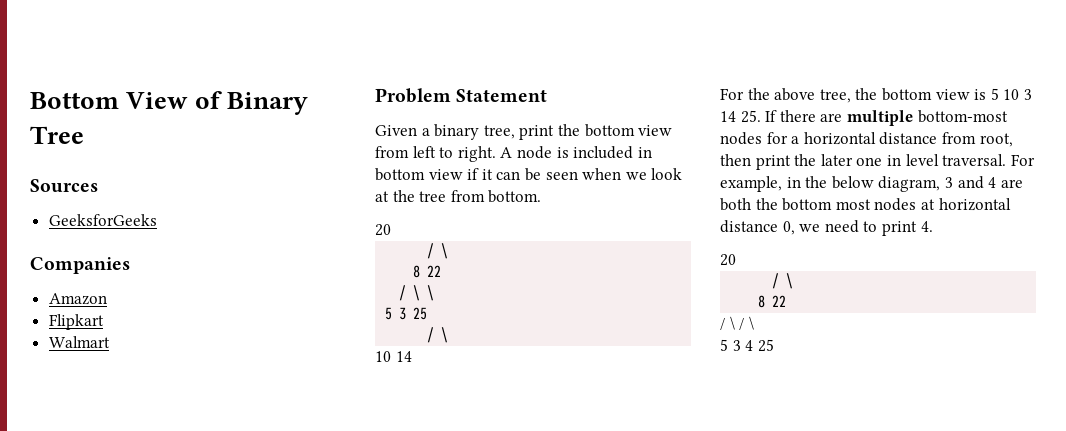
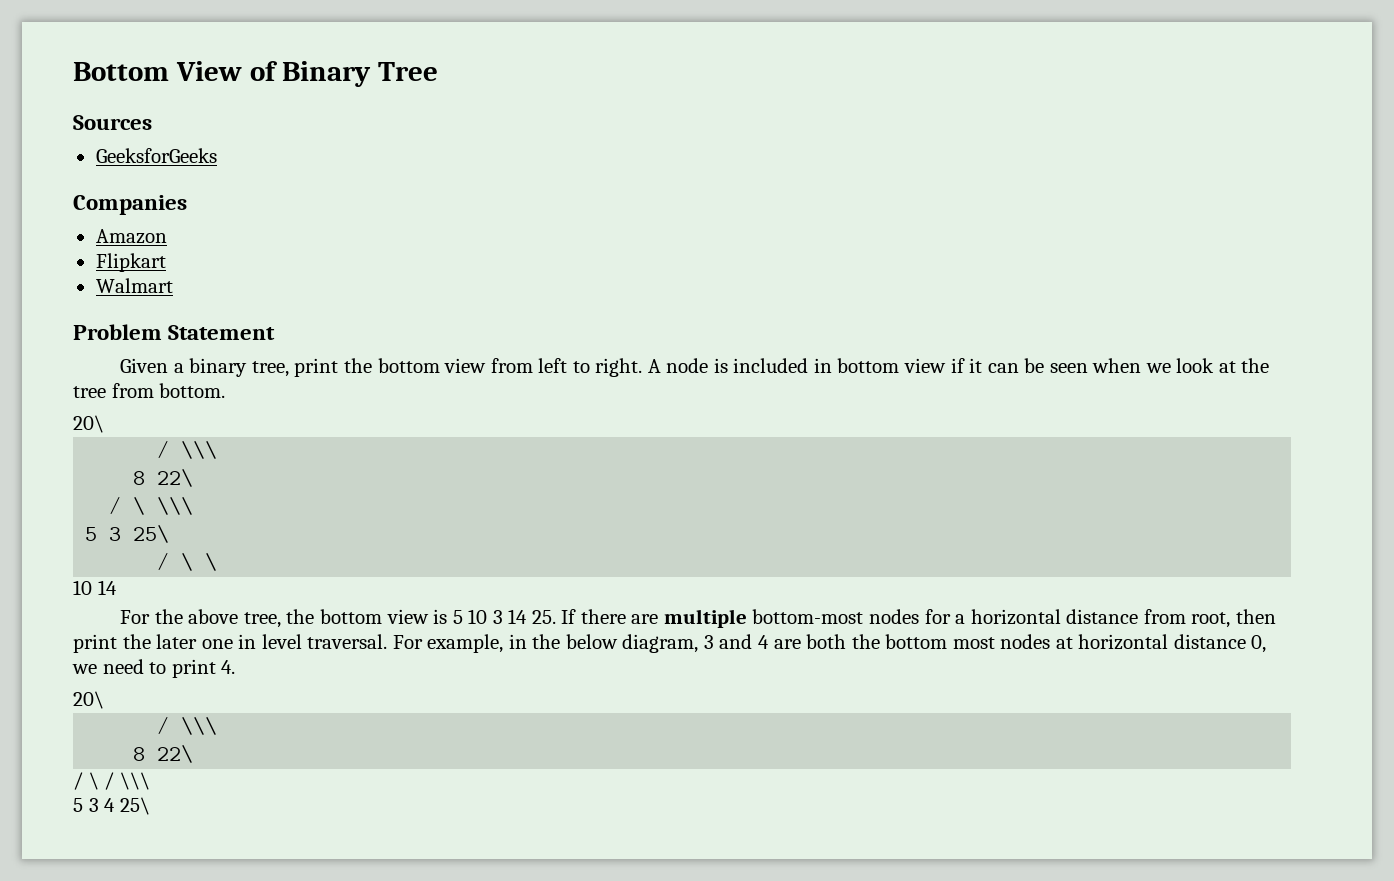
[375,224,391,236] [427,243,449,259] [413,265,442,278] [399,285,435,301] [385,307,428,320] [427,327,435,343] 20 // / \ // 8 22 // / \ \ // 5 3 25 // / -> [73,415,104,433] [157,441,218,459] [133,469,194,487] [109,497,194,515] [85,525,170,543] [157,553,194,571] 20\ // / \\\ // 8 22\ // / \ \\\ // 5 3 25\ // / \
[720,254,736,266] [772,273,794,289] [758,295,787,308] 20 // / \ // 8 22 -> [73,691,104,709] [157,717,218,735] [133,745,194,763] 20\ // / \\\ // 8 22\
[748,316,754,330] \ -> [119,772,150,790] \\\
[757,339,774,352] 25 -> [119,797,150,815] 25\

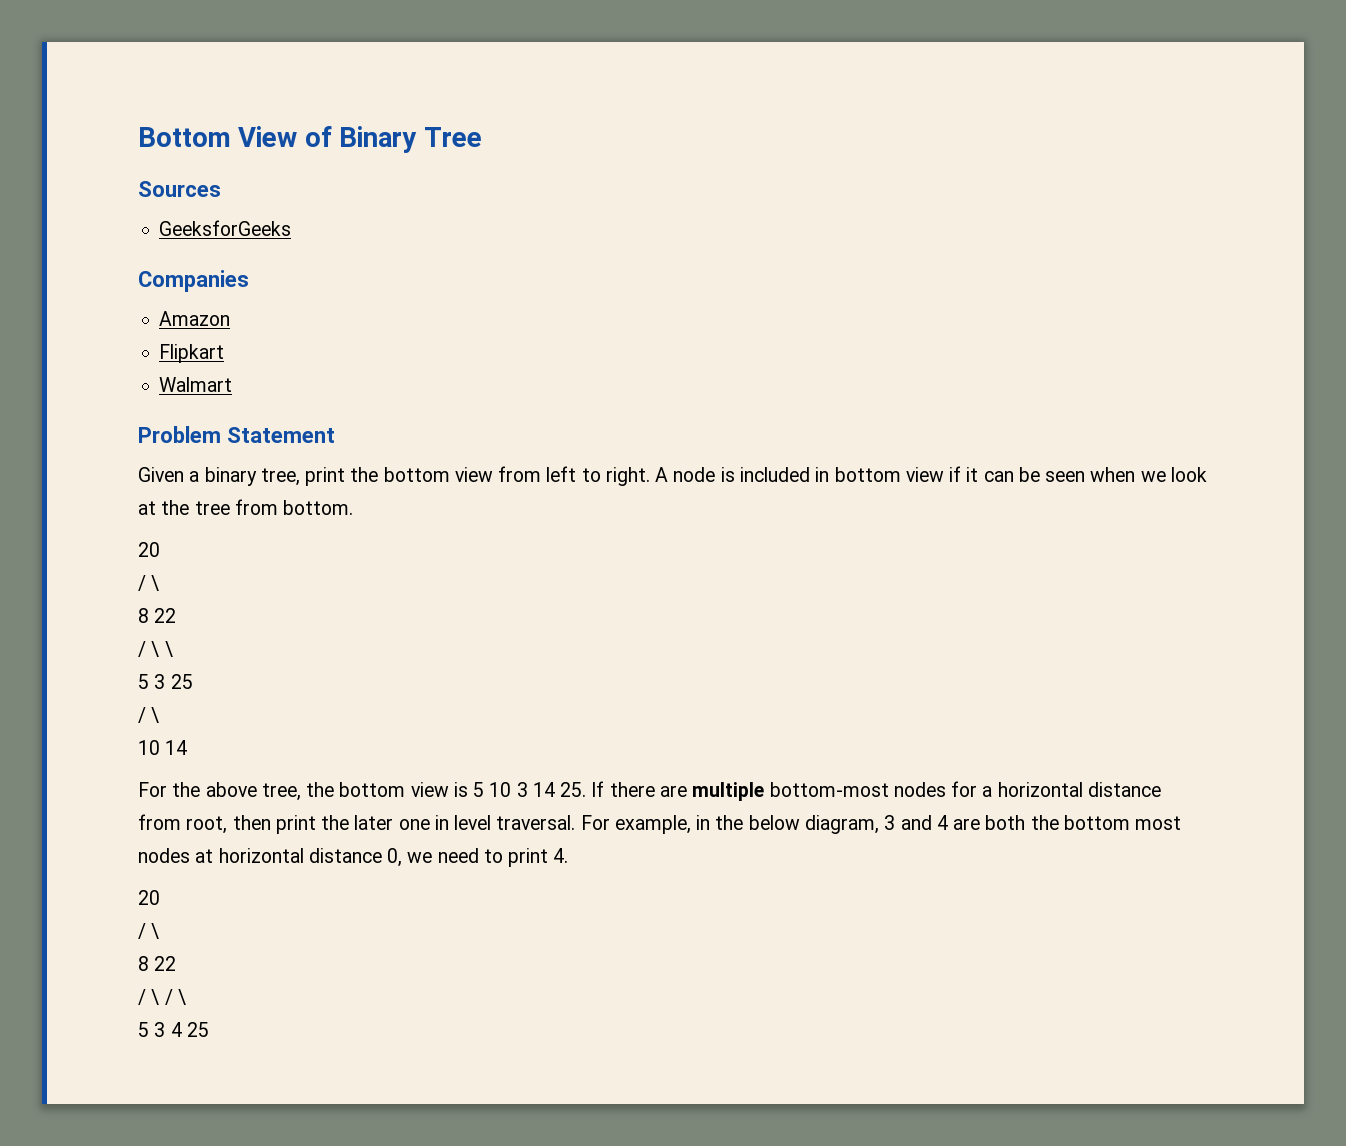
[73,415,104,433] [157,441,218,459] [133,469,194,487] [109,497,194,515] [85,525,170,543] [157,553,218,571] 20\ // / \\\ // 8 22\ // / \ \\\ // 5 3 25\ // / \ \ -> [138,542,160,557] [138,575,160,591] [138,608,177,623] [138,641,173,657] [138,674,193,689] [138,707,160,723] 20 // / \ // 8 22 // / \ \ // 5 3 25 // / \
[73,691,104,709] [157,717,218,735] [133,745,194,763] 20\ // / \\\ // 8 22\ -> [138,890,160,905] [138,923,160,939] [138,956,177,971] 20 // / \ // 8 22
[119,772,150,790] \\\ -> [177,989,186,1005] \
[119,797,150,815] 25\ -> [186,1022,209,1037] 25

